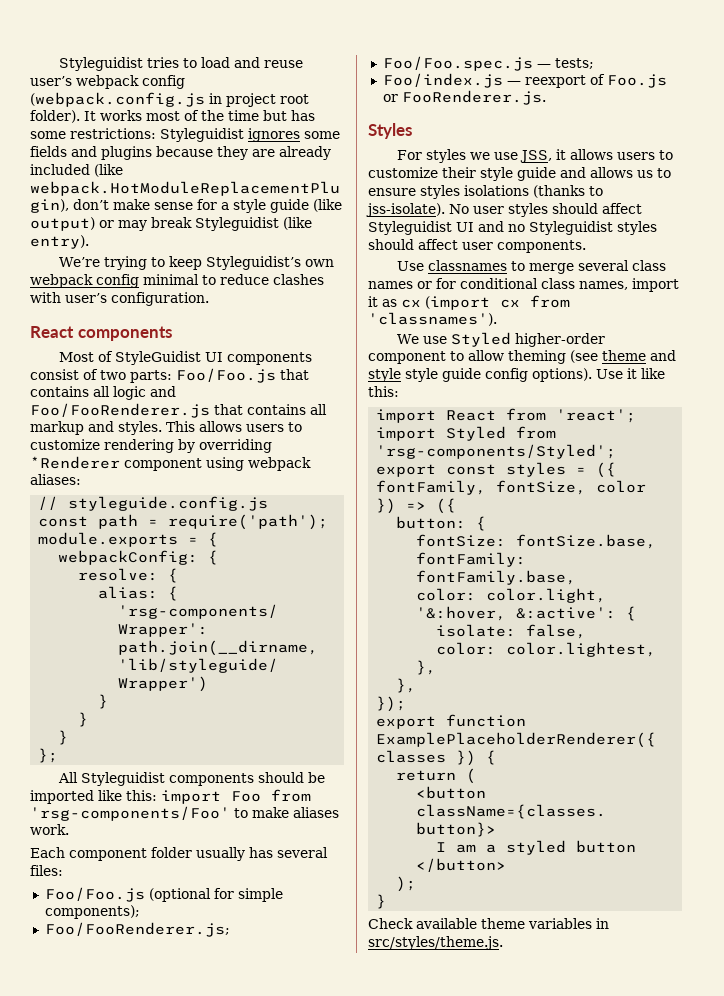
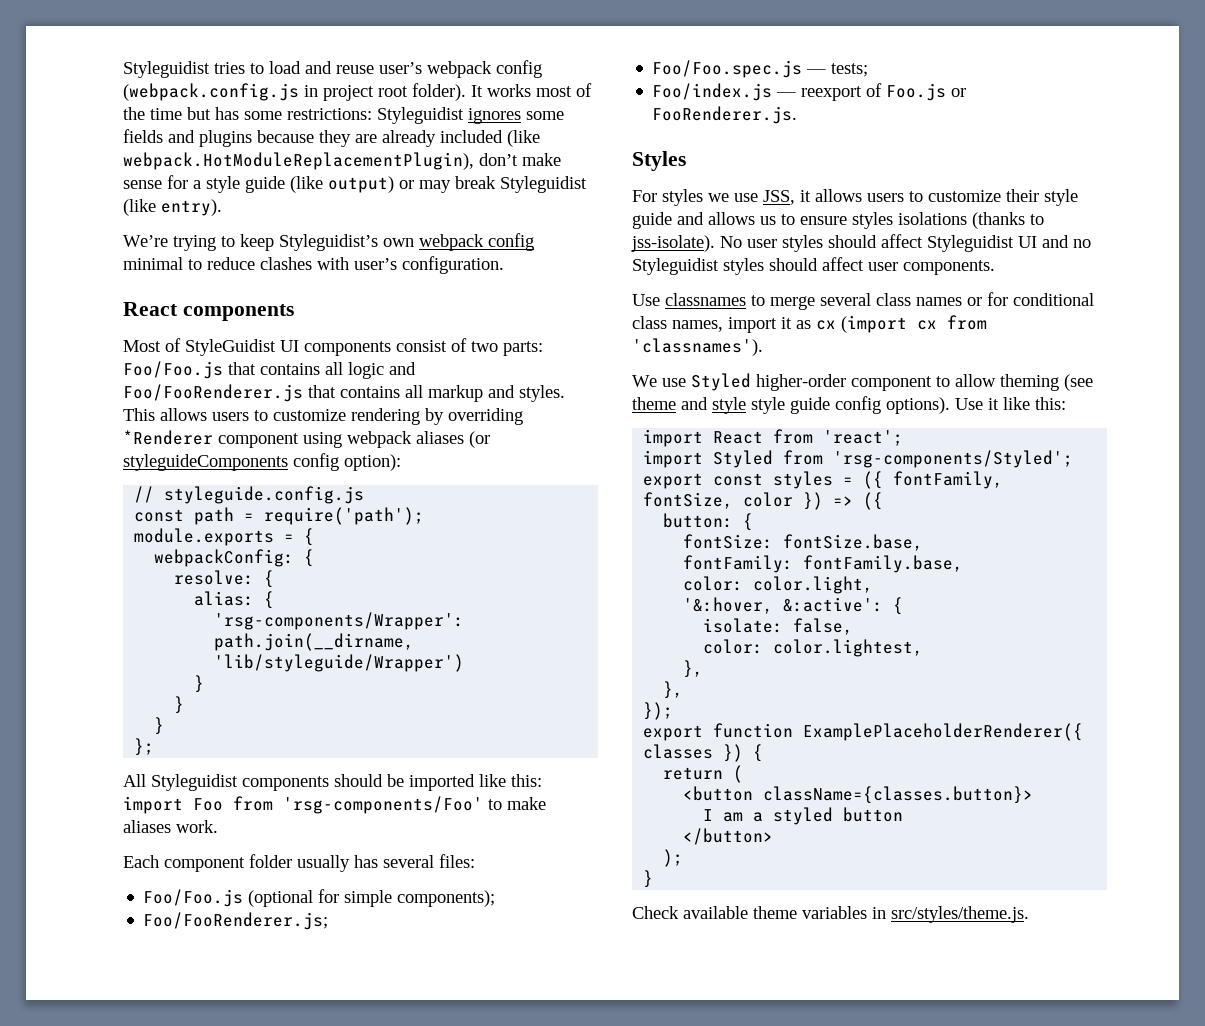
[30,474,81,485] aliases: -> [416,431,490,448] [123,453,401,471] aliases (or styleguideComponents config option):

